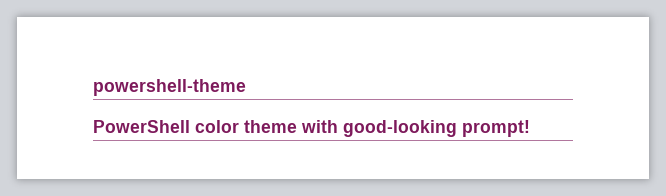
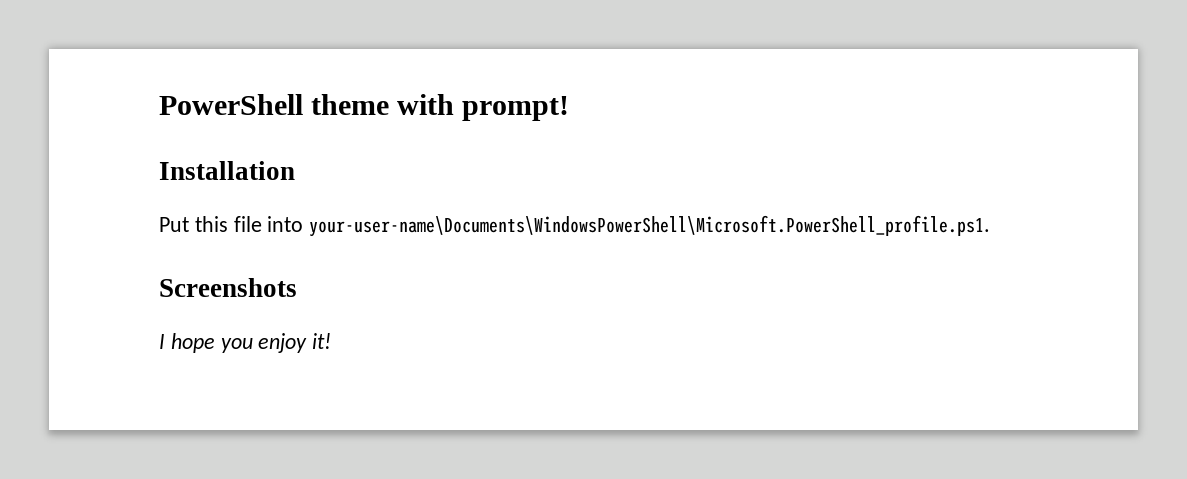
[93,79,246,96] [93,120,239,133] powershell-theme // PowerShell color -> [159,94,303,115] PowerShell
[343,120,457,137] good-looking -> (455, 104) none
(530, 128) none -> [159,161,295,180] [159,215,991,237] [159,278,297,297] [159,333,332,353] // Installation // Put this file into your-user-name\Documents\WindowsPowerShell\Microsoft.PowerShell_profile.ps1. // Screenshots // I hope you enjoy it!

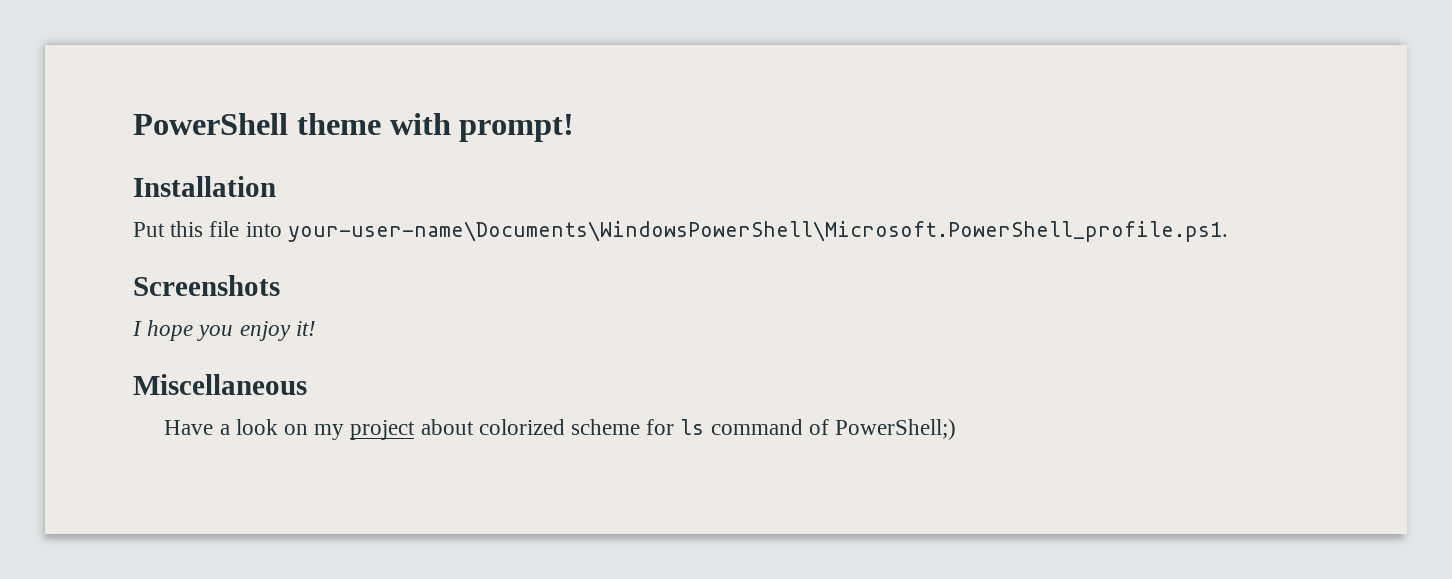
(332, 341) none -> [133,374,307,395] [164,419,957,440] // Miscellaneous // Have a look on my project about colorized scheme for ls command of PowerShell;)

